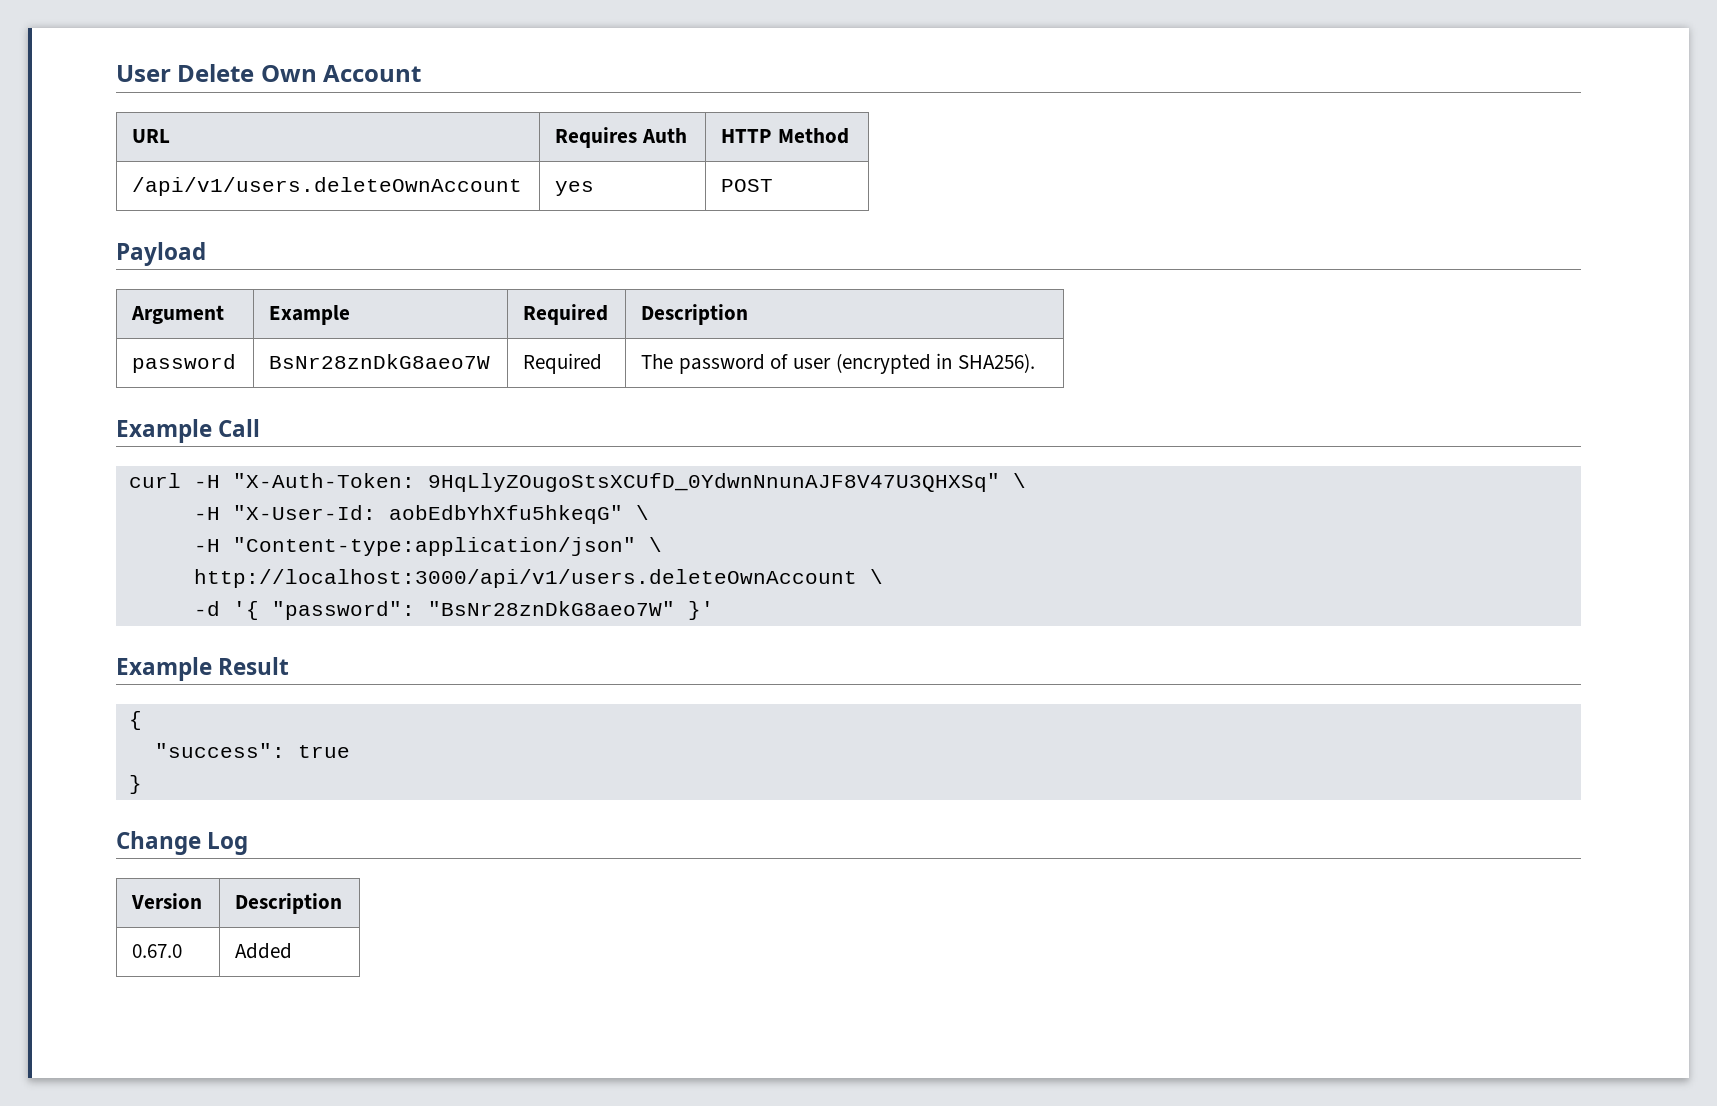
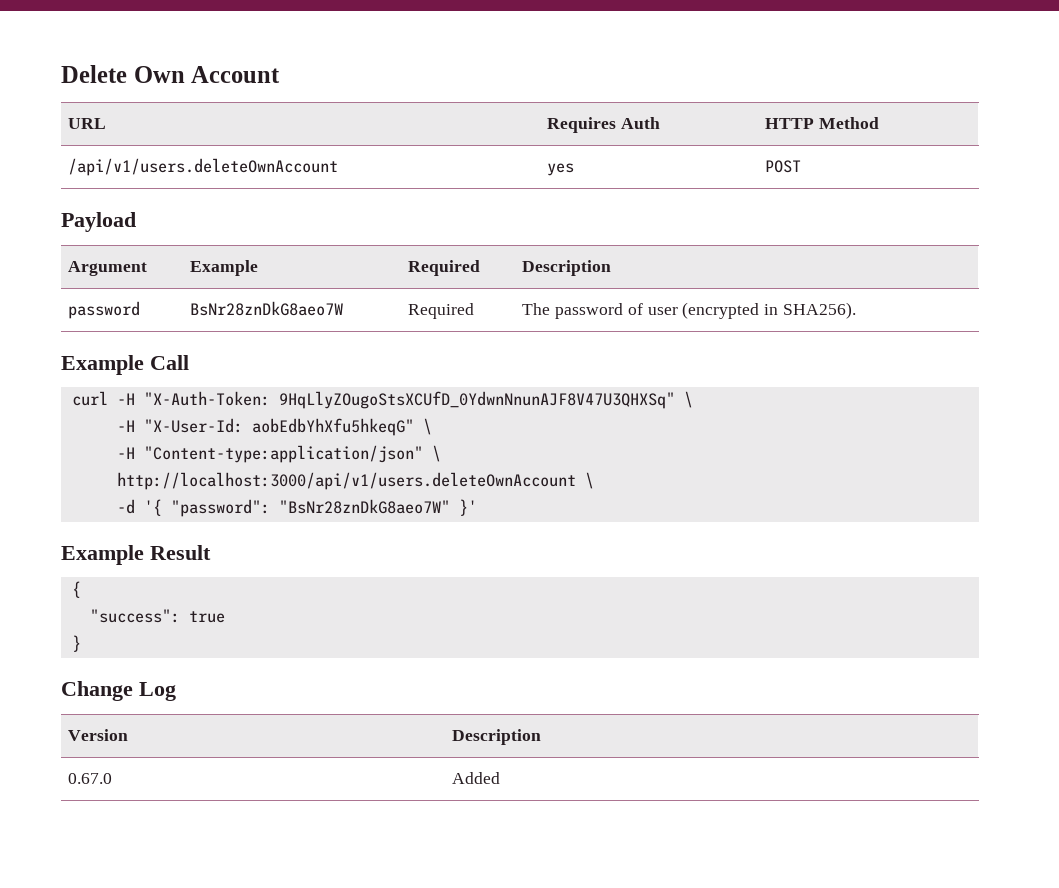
[116,65,171,82] User -> (61, 74) none

